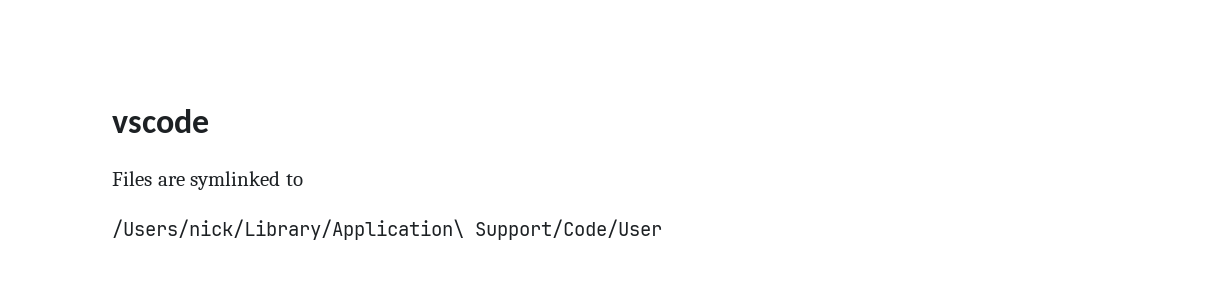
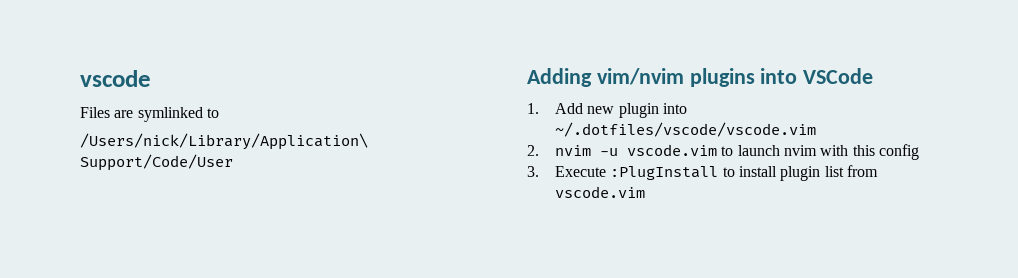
(662, 229) none -> [527,68,874,87] [527,103,688,118] [555,122,817,137] [527,144,920,160] [527,165,879,181] [555,186,646,198] // Adding vim/nvim plugins into VSCode // 1. Add new plugin into ~/.dotfiles/vscode/vscode.vim // 2. nvim -u vscode.vim to launch nvim with this config // 3. Execute :PlugInstall to install plugin list from vscode.vim

